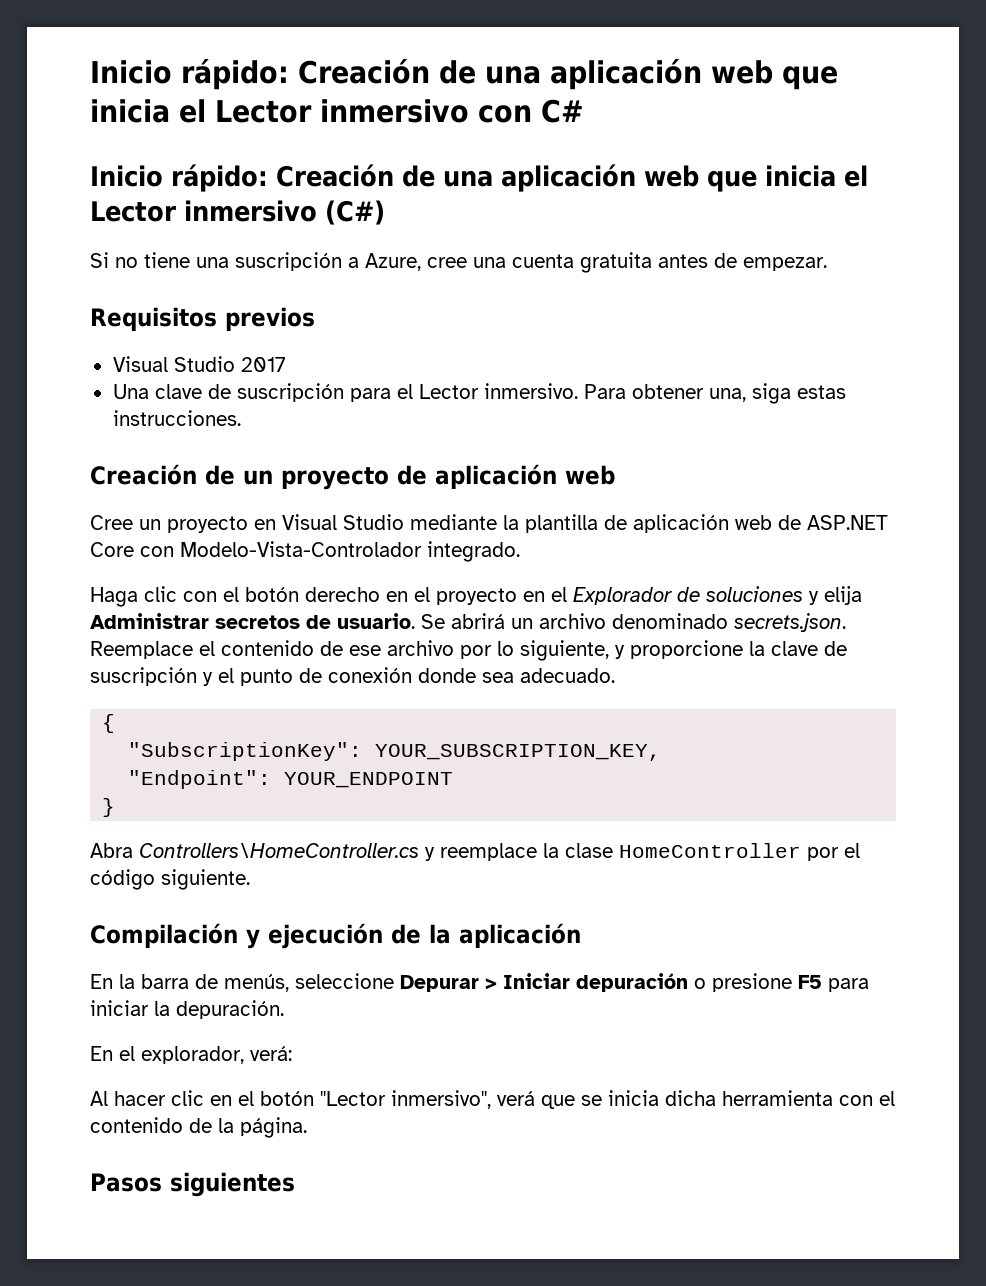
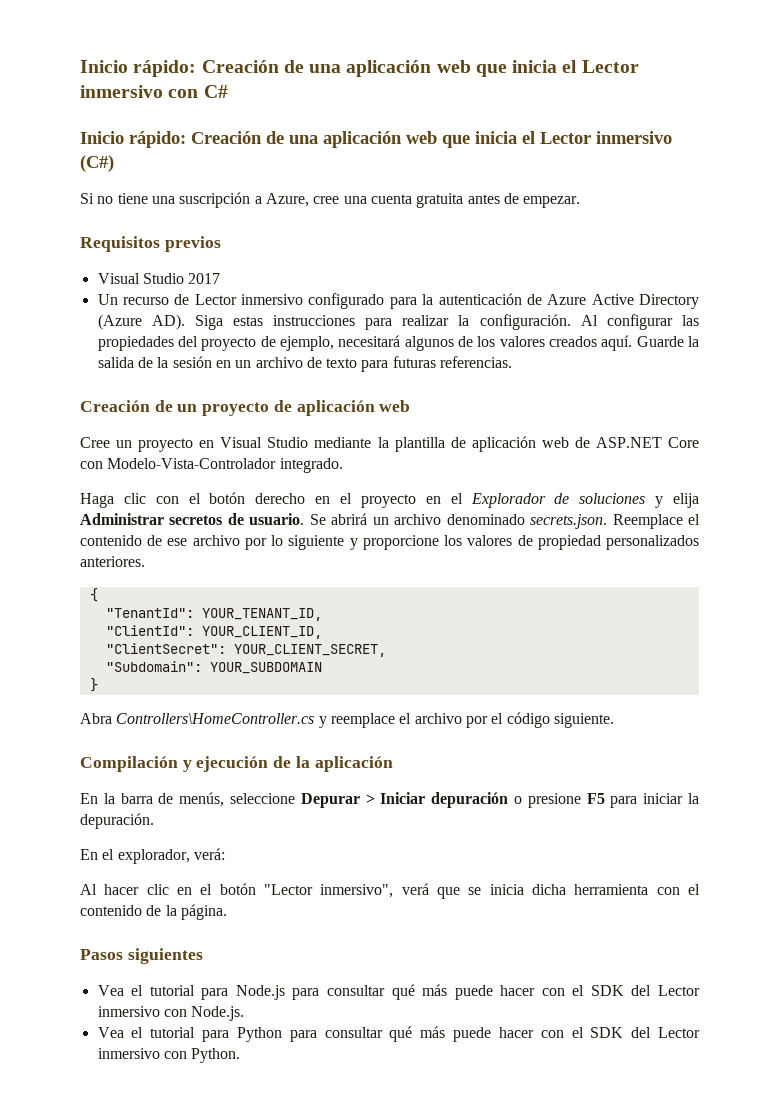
[112,383,846,404] [112,410,241,426] Una clave de suscripción para el Lector inmersivo. Para obtener una, siga estas instrucciones. -> [97,293,700,309] [97,314,699,330] [97,335,699,351] [97,356,513,372] Un recurso de Lector inmersivo configurado para la autenticación de Azure Active Directory (Azure AD). Siga estas instrucciones para realizar la configuración. Al configurar las propiedades del proyecto de ejemplo, necesitará algunos de los valores creados aquí. Guarde la salida de la sesión en un archivo de texto para futuras referencias.
[520,640,609,661] siguiente, -> [288,535,345,550] siguiente
[749,641,847,656] [90,667,615,686] [102,714,116,733] [128,742,662,761] [128,770,454,789] la clave de suscripción y el punto de conexión donde sea adecuado. // { // "SubscriptionKey": YOUR_SUBSCRIPTION_KEY, // "Endpoint": YOUR_ENDPOINT -> [444,535,699,550] [80,556,145,567] [89,588,98,602] [105,608,322,621] [105,625,322,639] [105,643,386,657] [105,661,322,674] los valores de propiedad personalizados anteriores. // { // "TenantId": YOUR_TENANT_ID, // "ClientId": YOUR_CLIENT_ID, // "ClientSecret": YOUR_CLIENT_SECRET, // "Subdomain": YOUR_SUBDOMAIN
[543,843,801,858] la clase HomeController -> [399,713,462,724] el archivo
(295, 1184) none -> [97,984,700,1000] [97,1006,245,1021] [97,1026,700,1042] [97,1048,241,1063] // Vea el tutorial para Node.js para consultar qué más puede hacer con el SDK del Lector inmersivo con Node.js. // Vea el tutorial para Python para consultar qué más puede hacer con el SDK del Lector inmersivo con Python.

